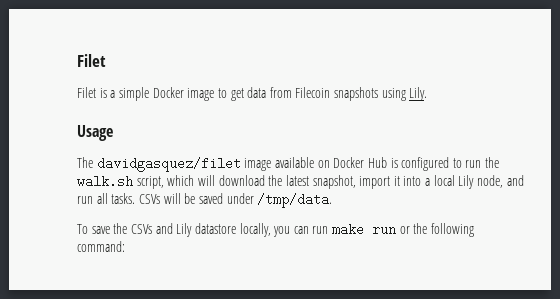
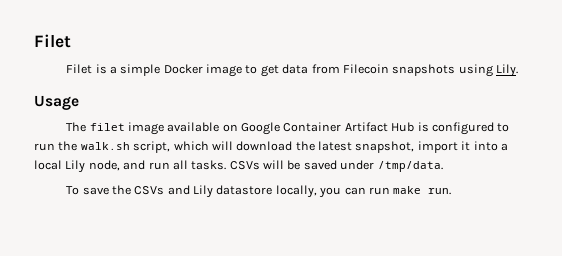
[96,157,241,172] davidgasquez/filet -> [89,123,125,131] filet
[333,157,365,168] Docker -> [241,122,388,135] Google Container Artifact
[372,223,475,237] [77,241,125,252] run or the following command: -> [428,188,452,195] run.

